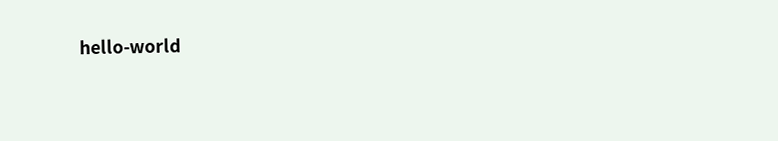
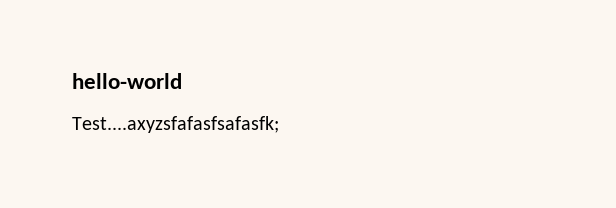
(181, 46) none -> [72,116,279,133] // Test....axyzsfafasfsafasfk;

